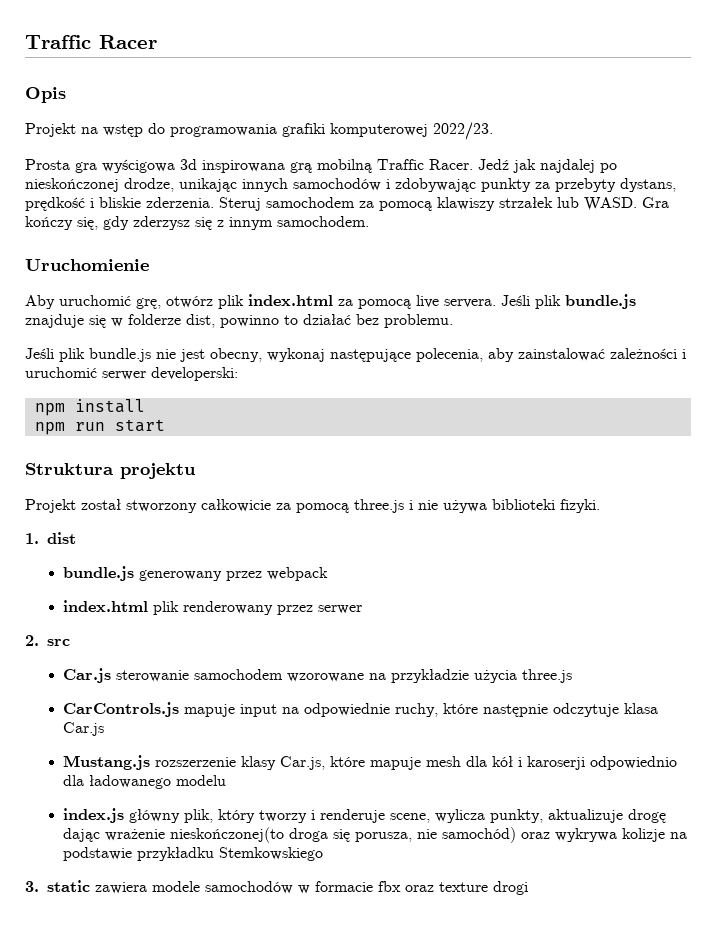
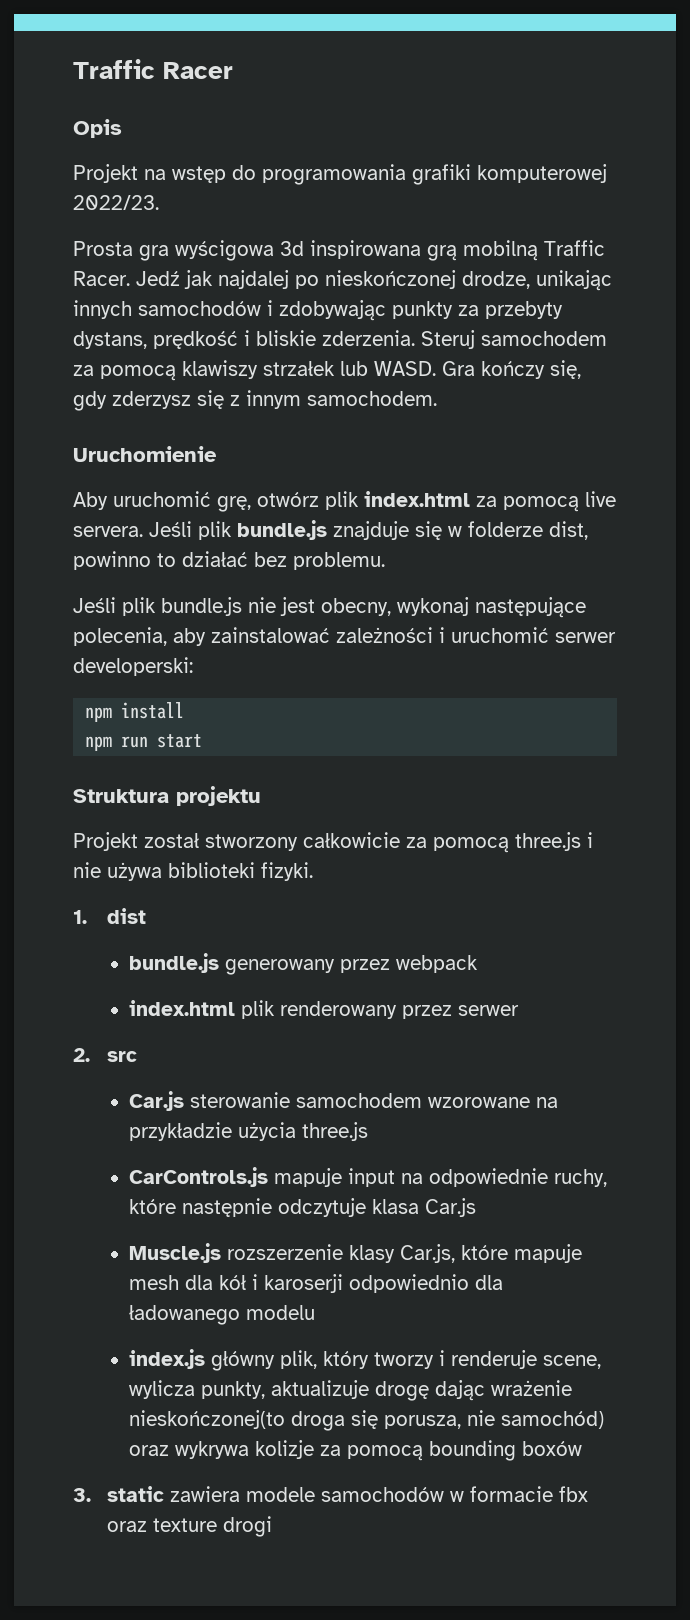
[63,755,151,770] Mustang.js -> [129,1243,222,1263] Muscle.js
[670,832,688,839] [63,847,324,861] na podstawie przykładku Stemkowskiego -> [320,1440,583,1461] za pomocą bounding boxów

